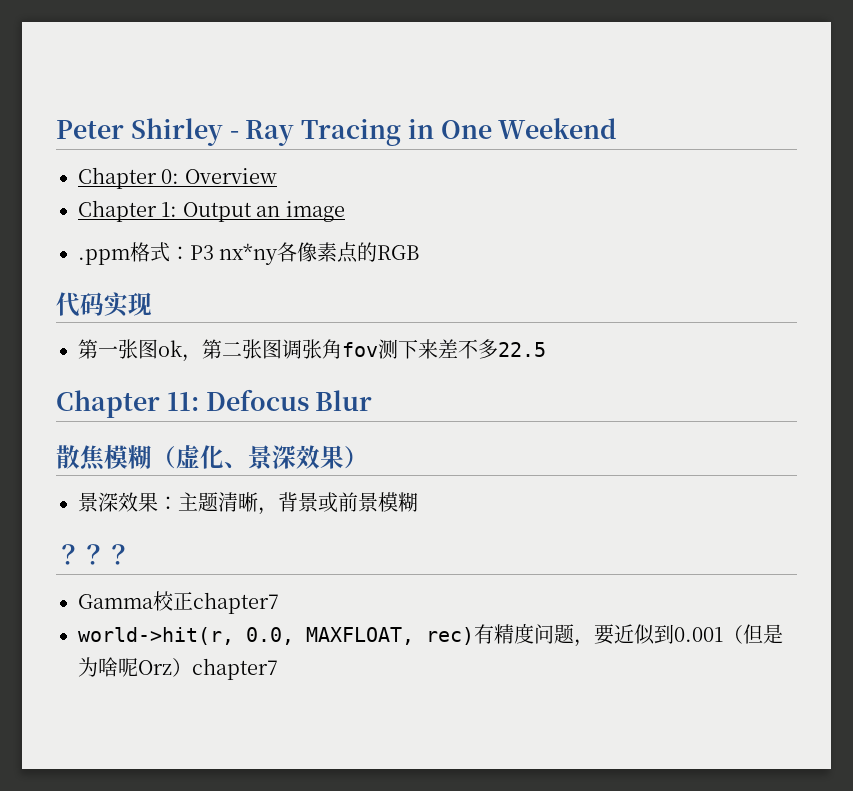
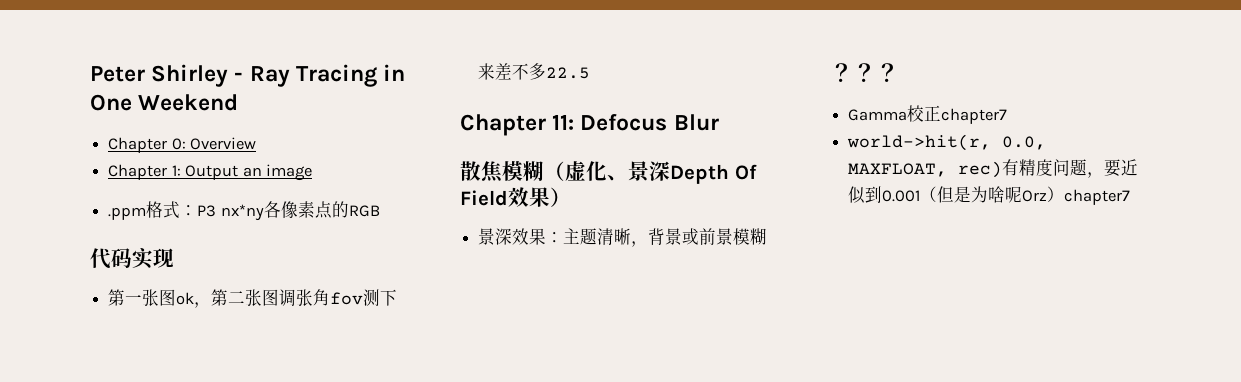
(296, 457) none -> [670,164,757,184] [460,190,508,206] Depth Of Field

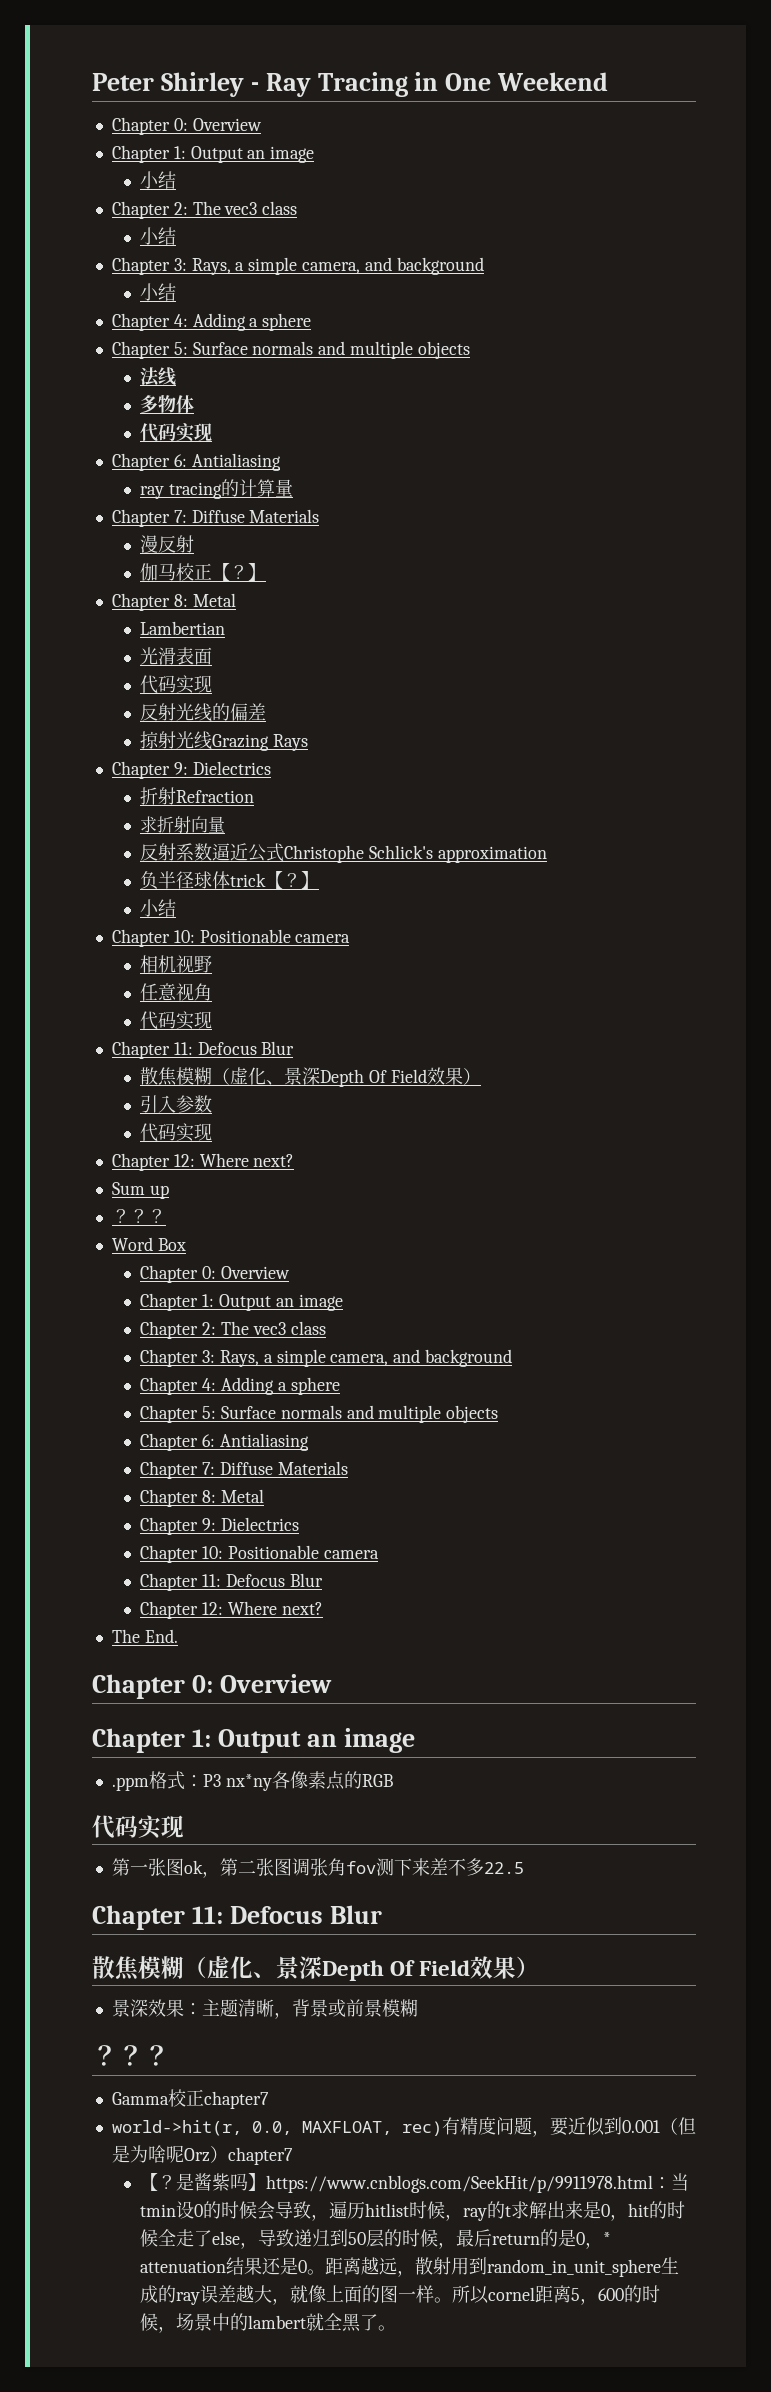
(312, 172) none -> [140,171,177,189] [111,201,298,219] [140,227,177,245] [111,257,484,275] [140,283,177,301] [111,313,312,331] [111,341,470,359] [140,367,177,387] [140,395,195,413] [140,423,213,442] [111,453,281,471] [140,479,293,499] [111,509,320,527] [140,535,195,553] [140,563,267,581] [111,593,236,611] [140,621,226,635] [140,647,213,665] [140,675,213,694] [140,703,267,722] [140,731,308,751] [111,761,271,779] [140,787,255,805] [140,816,226,833] [140,843,547,863] [140,871,320,890] [140,899,177,917] [111,929,351,947] [140,955,213,973] [140,983,213,1001] [140,1011,213,1030] [111,1041,295,1059] [140,1067,481,1087] [140,1095,213,1113] [140,1123,213,1142] [111,1153,295,1171] [111,1182,169,1199] [111,1209,166,1223] [111,1237,186,1251] [140,1265,290,1283] [140,1293,343,1311] [140,1321,326,1339] [140,1349,513,1367] [140,1377,340,1395] [140,1405,499,1423] [140,1433,309,1451] [140,1461,348,1479] [140,1489,264,1507] [140,1517,299,1535] [140,1545,379,1563] [140,1573,323,1591] [140,1601,323,1619] [111,1629,178,1643] [92,1674,332,1699] [92,1728,415,1753] // 小结 // Chapter 2: The vec3 class // 小结 // Chapter 3: Rays, a simple camera, and background // 小结 // Chapter 4: Adding a sphere // Chapter 5: Surface normals and multiple objects // 法线 // 多物体 // 代码实现 // Chapter 6: Antialiasing // ray tracing的计算量 // Chapter 7: Diffuse Materials // 漫反射 // 伽马校正【？】 // Chapter 8: Metal // Lambertian // 光滑表面 // 代码实现 // 反射光线的偏差 // 掠射光线Grazing Rays // Chapter 9: Dielectrics // 折射Refraction // 求折射向量 // 反射系数逼近公式Christophe Schlick's approximation // 负半径球体trick【？】 // 小结 // Chapter 10: Positionable camera // 相机视野 // 任意视角 // 代码实现 // Chapter 11: Defocus Blur // 散焦模糊（虚化、景深Depth Of Field效果） // 引入参数 // 代码实现 // Chapter 12: Where next? // Sum up // ？？？ // Word Box // Chapter 0: Overview // Chapter 1: Output an image // Chapter 2: The vec3 class // Chapter 3: Rays, a simple camera, and background // Chapter 4: Adding a sphere // Chapter 5: Surface normals and multiple objects // Chapter 6: Antialiasing // Chapter 7: Diffuse Materials // Chapter 8: Metal // Chapter 9: Dielectrics // Chapter 10: Positionable camera // Chapter 11: Defocus Blur // Chapter 12: Where next? // The End. // Chapter 0: Overview // Chapter 1: Output an image
(1131, 197) none -> [140,2173,690,2193] [140,2201,686,2221] [140,2229,612,2249] [140,2257,680,2277] [140,2285,661,2305] [140,2313,397,2333] // 【？是酱紫吗】https://www.cnblogs.com/SeekHit/p/9911978.html：当tmin设0的时候会导致，遍历hitlist时候，ray的t求解出来是0，hit的时候全走了else，导致递归到50层的时候，最后return的是0，* attenuation结果还是0。距离越远，散射用到random_in_unit_sphere生成的ray误差越大，就像上面的图一样。所以cornel距离5，600的时候，场景中的lambert就全黑了。

